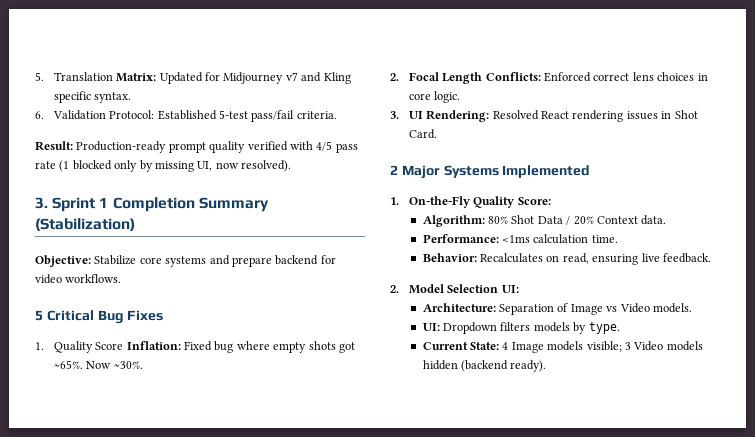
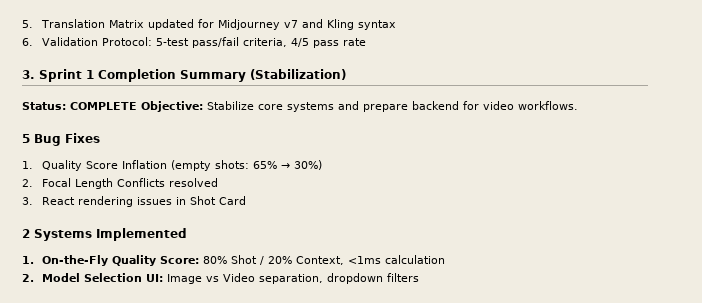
[116,72,203,84] Matrix: Updated -> [109,19,195,30] Matrix updated
[53,91,132,103] specific syntax. -> [358,20,397,30] syntax
[157,110,217,120] Established -> (153, 41) none
[296,111,337,119] [35,141,358,153] [35,160,291,172] criteria. // Result: Production-ready prompt quality verified with 4/5 pass rate (1 blocked only by missing UI, now resolved). -> [243,38,367,48] criteria, 4/5 pass rate
(135, 224) none -> [22,102,137,110] Status: COMPLETE
[46,310,94,321] Critical -> (30, 138) none
[126,341,355,353] [53,360,143,369] [390,72,708,84] [408,91,461,103] [390,110,539,122] Inflation: Fixed bug where empty shots got ~65%. Now ~30%. // 2. Focal Length Conflicts: Enforced correct lens choices in core logic. // 3. UI Rendering: Resolved -> [122,160,323,171] [22,178,219,189] [22,197,33,205] Inflation (empty shots: 65% → 30%) // 2. Focal Length Conflicts resolved // 3.
[408,129,437,139] Card. -> [219,196,247,205] Card
[401,165,440,179] Major -> (30, 233) none
[422,215,485,227] // Algorithm: -> (200, 260) none
[537,216,563,224] Data -> (258, 259) none
[596,215,667,225] [422,234,499,243] Context data. // Performance: -> [296,256,345,265] Context,
[591,235,618,243] [422,253,711,265] [390,284,519,294] [422,303,692,315] [422,322,620,334] [422,341,703,353] [422,360,547,372] time. // Behavior: Recalculates on read, ensuring live feedback. // 2. Model Selection UI: // Architecture: Separation of Image vs Video models. // UI: Dropdown filters models by type. // Current State: 4 Image models visible; 3 Video models hidden (backend ready). -> [22,273,420,284] // 2. Model Selection UI: Image vs Video separation, dropdown filters

